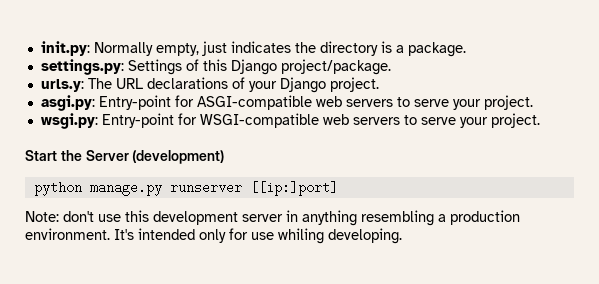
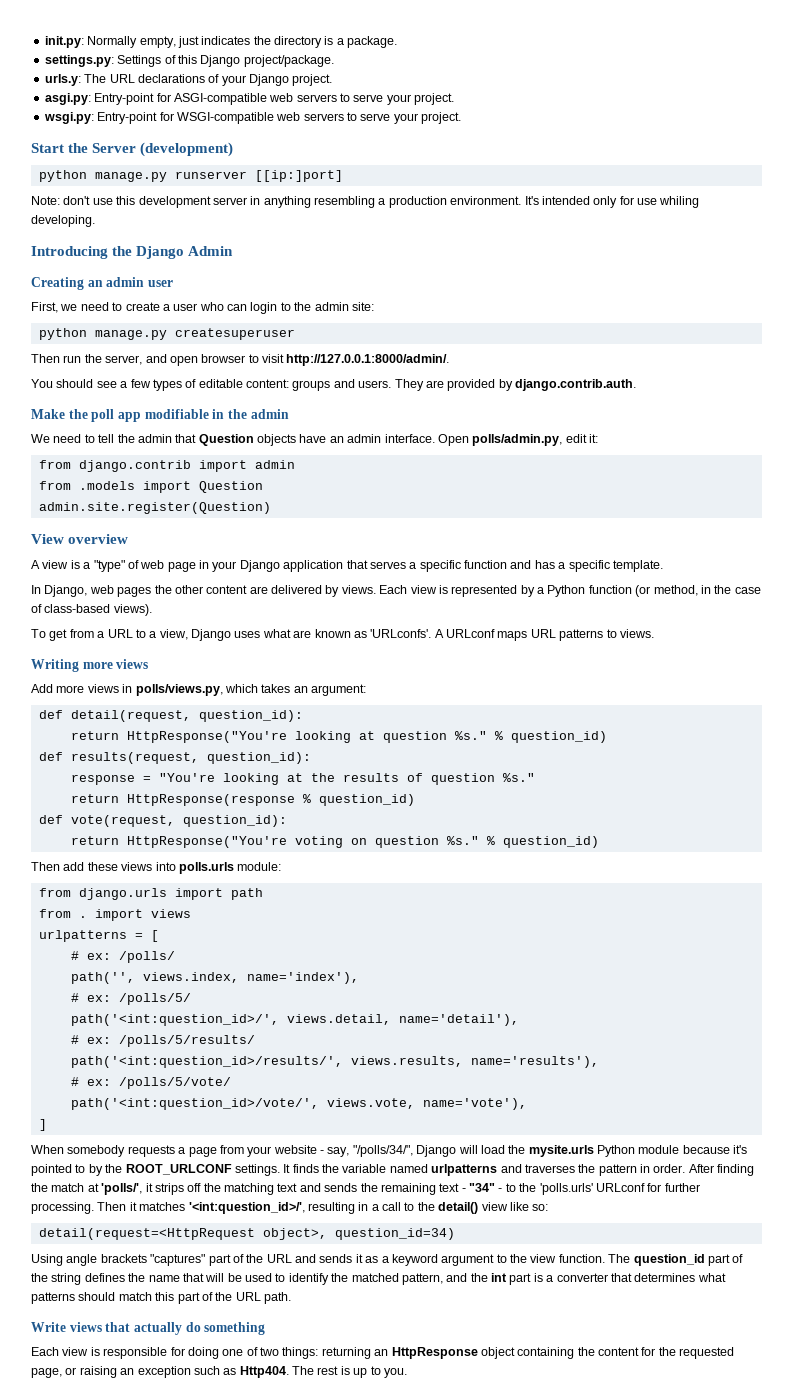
(402, 236) none -> [31,246,234,259] [31,277,173,290] [31,302,374,314] [38,328,295,340] [31,354,450,366] [31,379,636,391] [31,409,289,422] [31,434,598,446] [38,460,295,472] [38,481,263,493] [38,502,271,514] [31,534,129,544] [31,560,663,572] [31,585,761,597] [31,604,152,616] [31,629,654,641] [31,659,149,672] [31,684,366,696] [38,710,303,722] [70,731,607,743] [38,752,311,764] [70,773,535,785] [70,794,415,806] [38,815,287,827] [70,836,599,848] [31,862,282,874] [38,888,263,900] [38,909,191,921] [38,930,159,942] [70,951,175,963] [70,972,359,984] [70,993,191,1005] [70,1014,519,1026] [70,1035,255,1047] [70,1056,599,1068] [70,1077,231,1089] [70,1098,527,1110] [38,1119,47,1131] [31,1145,748,1157] [31,1164,755,1176] [31,1183,700,1195] [31,1202,549,1214] [38,1228,455,1240] [31,1254,744,1266] [31,1273,726,1285] [31,1292,291,1304] [31,1322,266,1335] [31,1347,735,1359] [31,1366,407,1378] // Introducing the Django Admin // Creating an admin user // First, we need to create a user who can login to the admin site: // python manage.py createsuperuser // Then run the server, and open browser to visit http://127.0.0.1:8000/admin/. // You should see a few types of editable content: groups and users. They are provided by django.contrib.auth. // Make the poll app modifiable in the admin // We need to tell the admin that Question objects have an admin interface. Open polls/admin.py, edit it: // from django.contrib import admin // from .models import Question // admin.site.register(Question) // View overview // A view is a "type" of web page in your Django application that serves a specific function and has a specific template. // In Django, web pages the other content are delivered by views. Each view is represented by a Python function (or method, in the case of class-based views). // To get from a URL to a view, Django uses what are known as 'URLconfs'. A URLconf maps URL patterns to views. // Writing more views // Add more views in polls/views.py, which takes an argument: // def detail(request, question_id): // return HttpResponse("You're looking at question %s." % question_id) // def results(request, question_id): // response = "You're looking at the results of question %s." // return HttpResponse(response % question_id) // def vote(request, question_id): // return HttpResponse("You're voting on question %s." % question_id) // Then add these views into polls.urls module: // from django.urls import path // from . import views // urlpatterns = [ // # ex: /polls/ // path('', views.index, name='index'), // # ex: /polls/5/ // path('<int:question_id>/', views.detail, name='detail'), // # ex: /polls/5/results/ // path('<int:question_id>/results/', views.results, name='results'), // # ex: /polls/5/vote/ // path('<int:question_id>/vote/', views.vote, name='vote'), // ] // When somebody requests a page from your website - say, "/polls/34/", Django will load the mysite.urls Python module because it's pointed to by the ROOT_URLCONF settings. It finds the variable named urlpatterns and traverses the pattern in order. After finding the match at 'polls/', it strips off the matching text and sends the remaining text - "34" - to the 'polls.urls' URLconf for further processing. Then it matches '<int:question_id>/', resulting in a call to the detail() view like so: // detail(request=<HttpRequest object>, question_id=34) // Using angle brackets "captures" part of the URL and sends it as a keyword argument to the view function. The question_id part of the string defines the name that will be used to identify the matched pattern, and the int part is a converter that determines what patterns should match this part of the URL path. // Write views that actually do something // Each view is responsible for doing one of two things: returning an HttpResponse object containing the content for the requested page, or raising an exception such as Http404. The rest is up to you.

